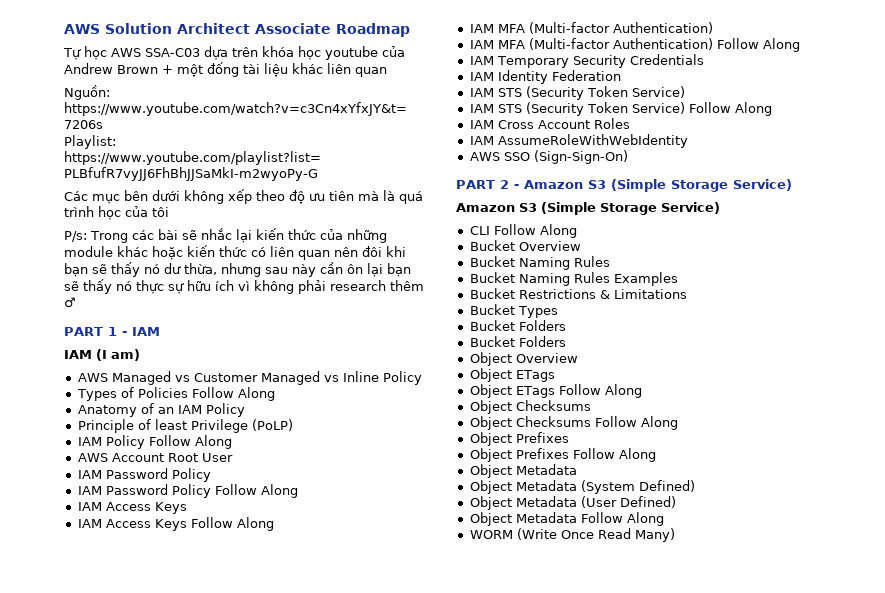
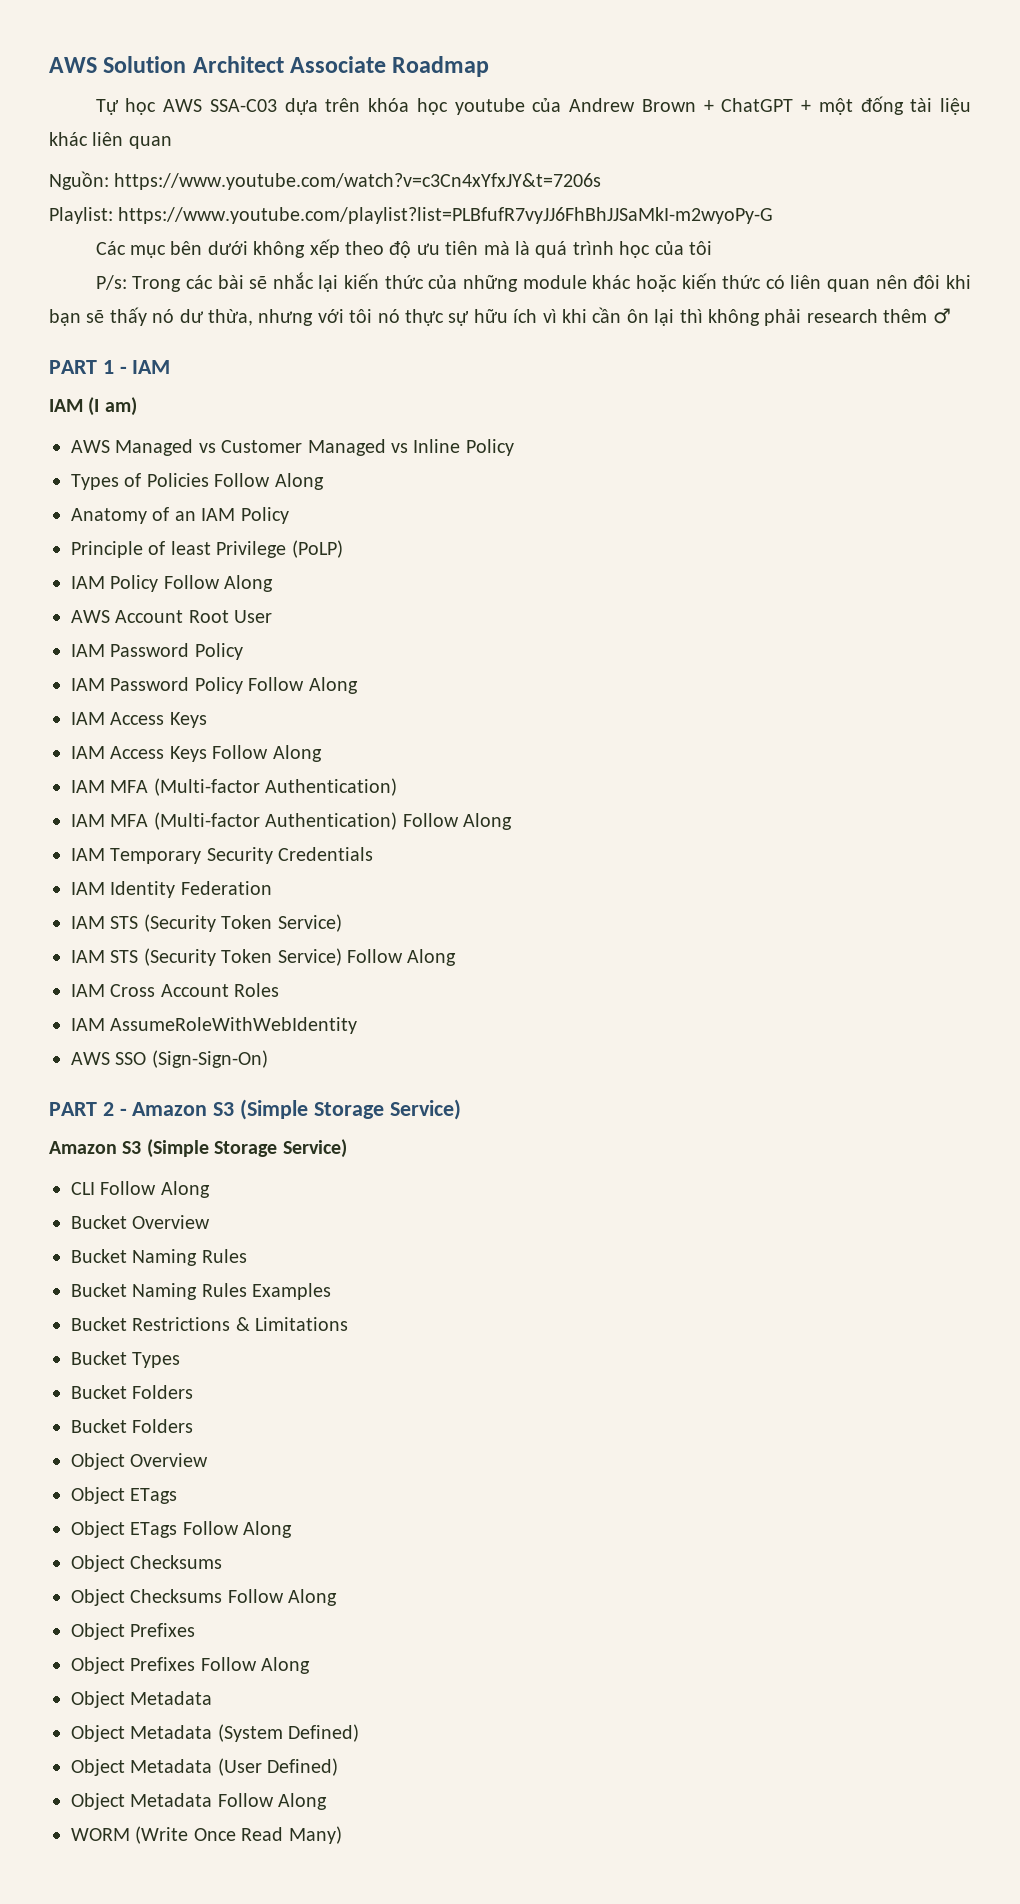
(173, 69) none -> [721,98,812,112] ChatGPT +
[265,262,411,277] [64,279,112,294] sau này cần ôn lại bạn sẽ thấy -> [317,309,373,323] với tôi
(250, 286) none -> [561,307,703,326] khi cần ôn lại thì

